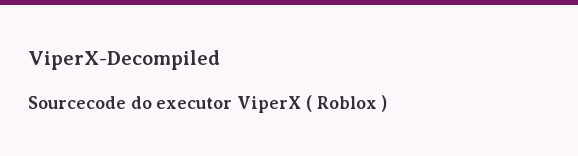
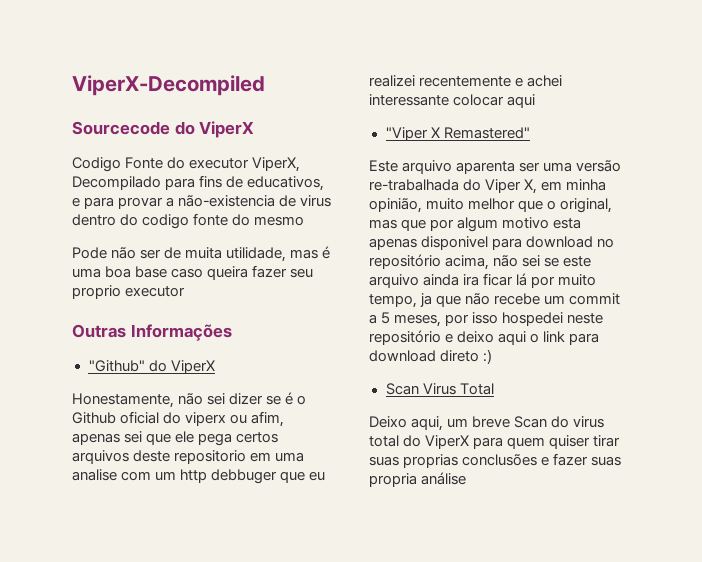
[156,95,388,113] executor ViperX ( Roblox ) -> [199,121,255,138] [72,157,301,172] [72,175,325,191] [72,195,332,209] [72,213,305,229] [72,246,331,262] [72,265,314,280] [72,285,186,299] [72,324,232,341] [88,360,215,374] [72,392,307,408] [72,411,285,427] [72,431,279,446] [72,450,305,464] [72,469,326,484] [369,75,563,87] [369,94,536,108] [385,127,530,141] [369,160,622,174] [369,179,607,194] [369,198,613,213] [369,217,582,232] [369,236,615,250] [369,254,592,270] [369,273,597,288] [369,293,621,308] [369,312,604,327] [369,330,600,345] [369,349,493,364] [385,383,494,395] [369,416,605,431] [369,435,621,449] [369,453,622,468] [369,472,467,487] ViperX // Codigo Fonte do executor ViperX, Decompilado para fins de educativos, e para provar a não-existencia de virus dentro do codigo fonte do mesmo // Pode não ser de muita utilidade, mas é uma boa base caso queira fazer seu proprio executor // Outras Informações // "Github" do ViperX // Honestamente, não sei dizer se é o Github oficial do viperx ou afim, apenas sei que ele pega certos arquivos deste repositorio em uma analise com um http debbuger que eu realizei recentemente e achei interessante colocar aqui // "Viper X Remastered" // Este arquivo aparenta ser uma versão re-trabalhada do Viper X, em minha opinião, muito melhor que o original, mas que por algum motivo esta apenas disponivel para download no repositório acima, não sei se este arquivo ainda ira ficar lá por muito tempo, ja que não recebe um commit a 5 meses, por isso hospedei neste repositório e deixo aqui o link para download direto :) // Scan Virus Total // Deixo aqui, um breve Scan do virus total do ViperX para quem quiser tirar suas proprias conclusões e fazer suas propria análise

